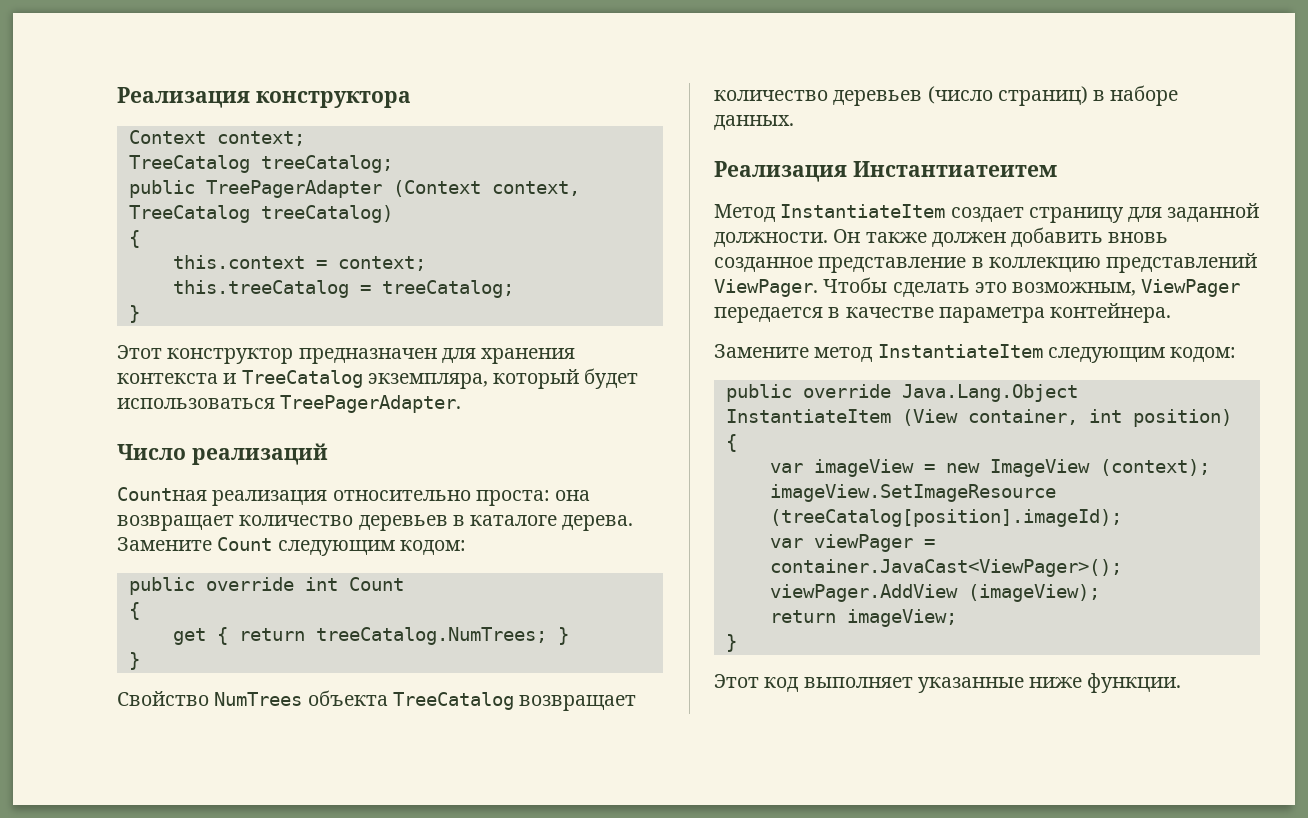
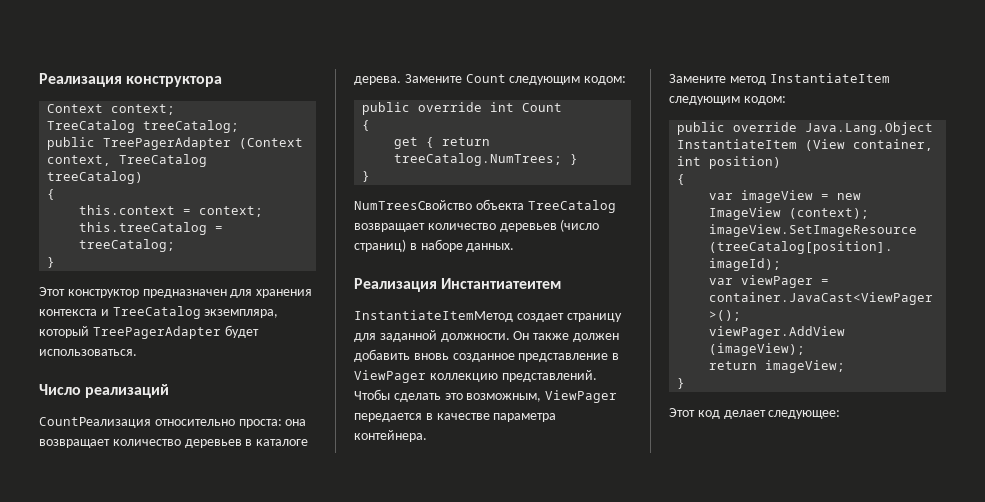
[584,368,639,389] [117,395,462,413] будет использоваться TreePagerAdapter. -> [92,325,259,339] [39,349,137,356] TreePagerAdapter будет использоваться.
[117,487,328,506] Countная реализация -> [39,417,151,428] CountРеализация
[117,691,303,706] Свойство NumTrees -> [354,200,472,210] NumTreesСвойство
[714,204,946,222] Метод InstantiateItem -> [354,310,513,322] InstantiateItemМетод
[988,253,1258,273] [714,279,818,297] коллекцию представлений ViewPager. -> [354,370,597,383] ViewPager коллекцию представлений.
[803,673,1182,693] выполняет указанные ниже функции. -> [723,410,841,419] делает следующее:

